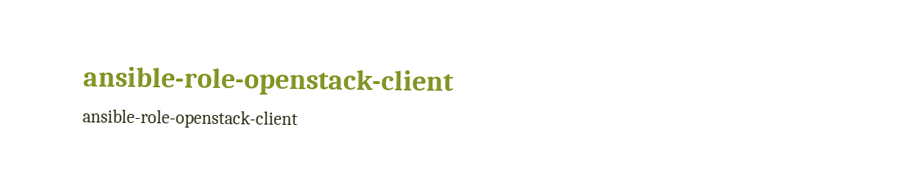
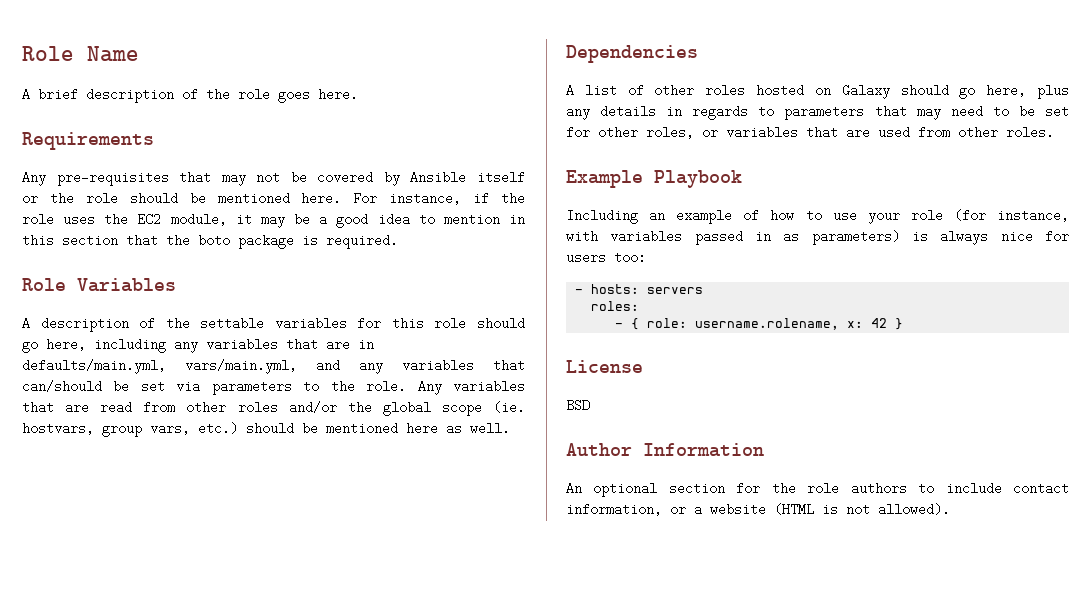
[82,66,455,97] [82,108,298,130] ansible-role-openstack-client // ansible-role-openstack-client -> [22,46,139,62] [22,88,358,103] [22,132,154,150] [22,171,525,186] [22,192,525,205] [22,213,525,228] [22,234,398,249] [22,278,176,292] [22,317,525,332] [22,338,374,353] [22,359,525,374] [22,380,526,395] [22,401,525,416] [22,422,510,437] [566,45,698,63] [566,84,1069,99] [566,105,1069,120] [566,126,1054,139] [566,170,742,188] [566,209,1069,224] [566,230,1069,245] [566,251,646,264] [575,284,704,294] [591,301,640,311] [615,318,904,330] [566,360,643,373] [566,399,590,412] [566,443,764,457] [566,482,1069,497] [566,503,950,516] Role Name // A brief description of the role goes here. // Requirements // Any pre-requisites that may not be covered by Ansible itself or the role should be mentioned here. For instance, if the role uses the EC2 module, it may be a good idea to mention in this section that the boto package is required. // Role Variables // A description of the settable variables for this role should go here, including any variables that are in defaults/main.yml, vars/main.yml, and any variables that can/should be set via parameters to the role. Any variables that are read from other roles and/or the global scope (ie. hostvars, group vars, etc.) should be mentioned here as well. // Dependencies // A list of other roles hosted on Galaxy should go here, plus any details in regards to parameters that may need to be set for other roles, or variables that are used from other roles. // Example Playbook // Including an example of how to use your role (for instance, with variables passed in as parameters) is always nice for users too: // - hosts: servers // roles: // - { role: username.rolename, x: 42 } // License // BSD // Author Information // An optional section for the role authors to include contact information, or a website (HTML is not allowed).

